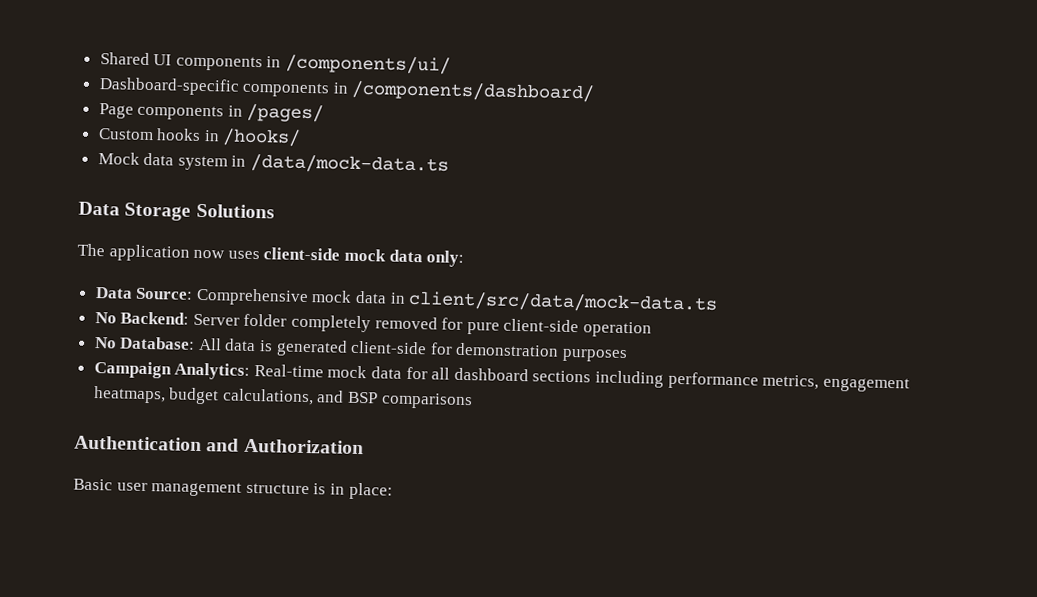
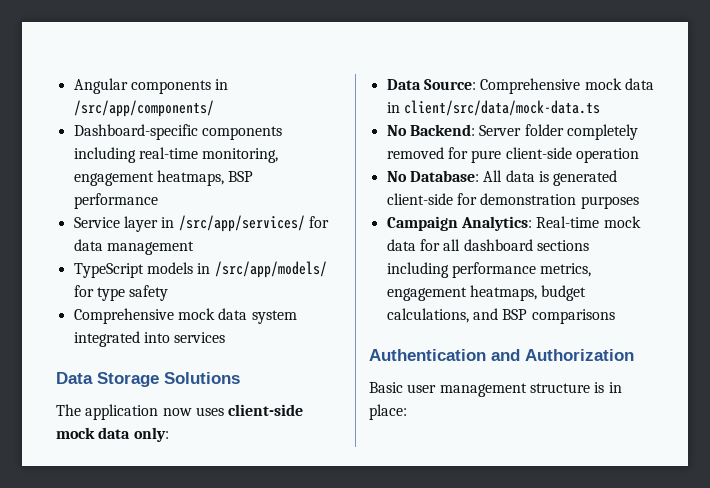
[99,52,452,75] Shared UI components in /components/ui/ -> [73,78,229,94] [73,100,214,117] Angular components in /src/app/components/
[332,80,596,103] [98,103,325,123] [97,128,302,147] [97,152,450,175] in /components/dashboard/ // Page components in /pages/ // Custom hooks in /hooks/ // Mock data system in /data/mock-data.ts -> [73,147,279,163] [73,170,254,186] [73,193,158,209] [73,215,329,232] [73,239,194,255] [73,261,327,278] [73,285,169,301] [73,308,297,324] [73,331,226,347] including real-time monitoring, engagement heatmaps, BSP performance // Service layer in /src/app/services/ for data management // TypeScript models in /src/app/models/ for type safety // Comprehensive mock data system integrated into services

